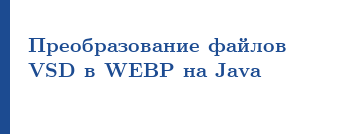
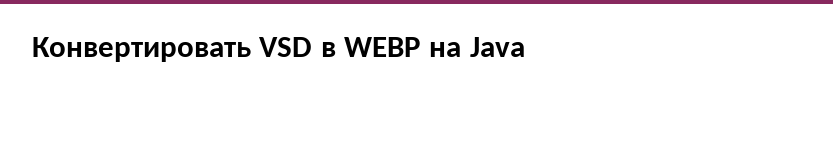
[28,38,287,56] Преобразование файлов -> [32,37,251,62] Конвертировать

